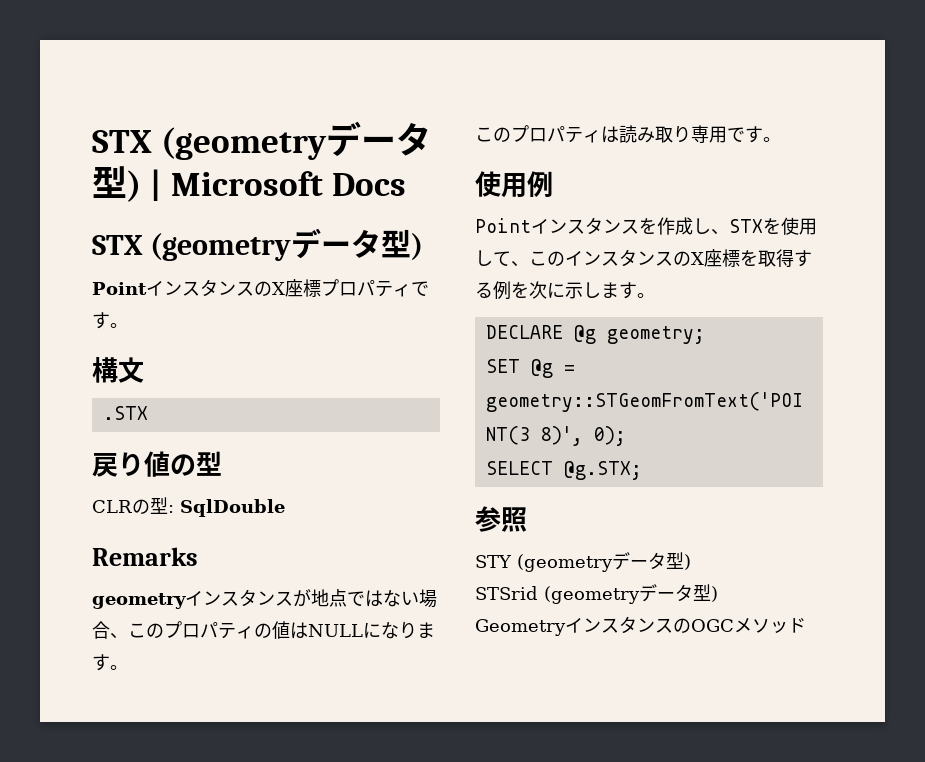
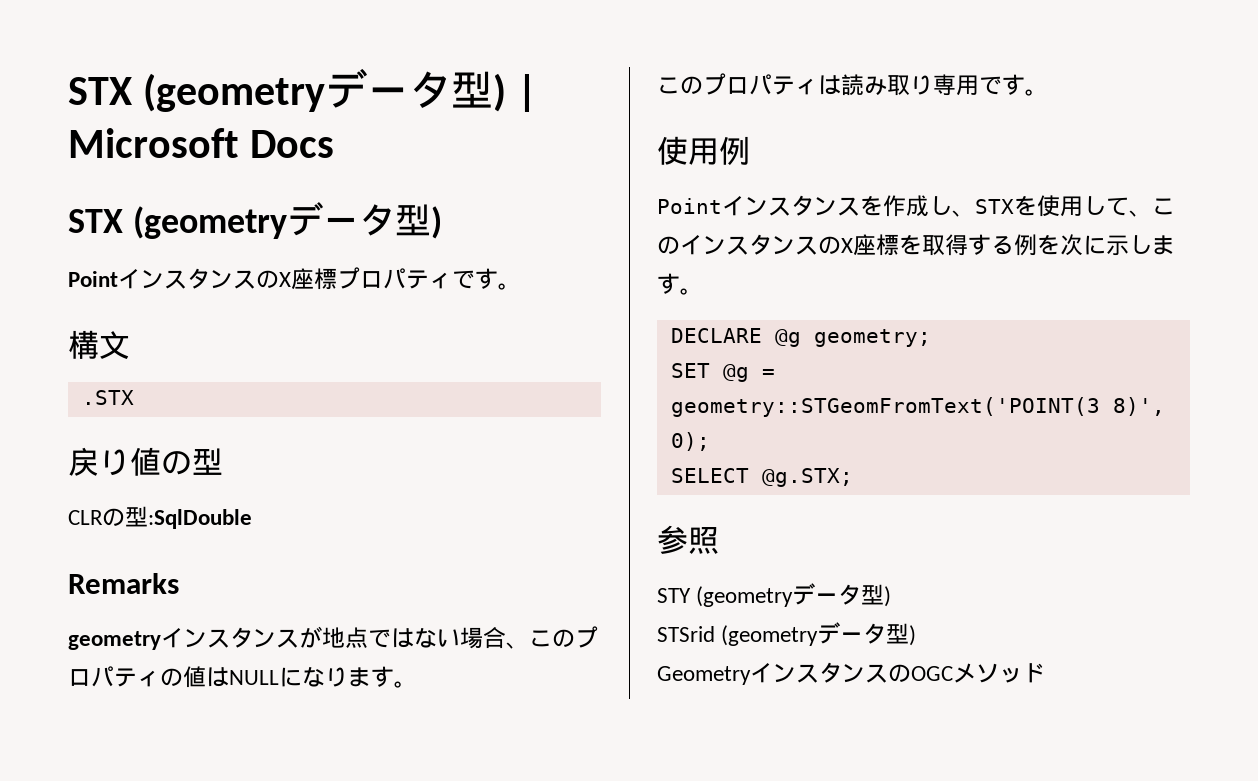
[168,499,285,517] : SqlDouble -> [148,509,252,529] :SqlDouble

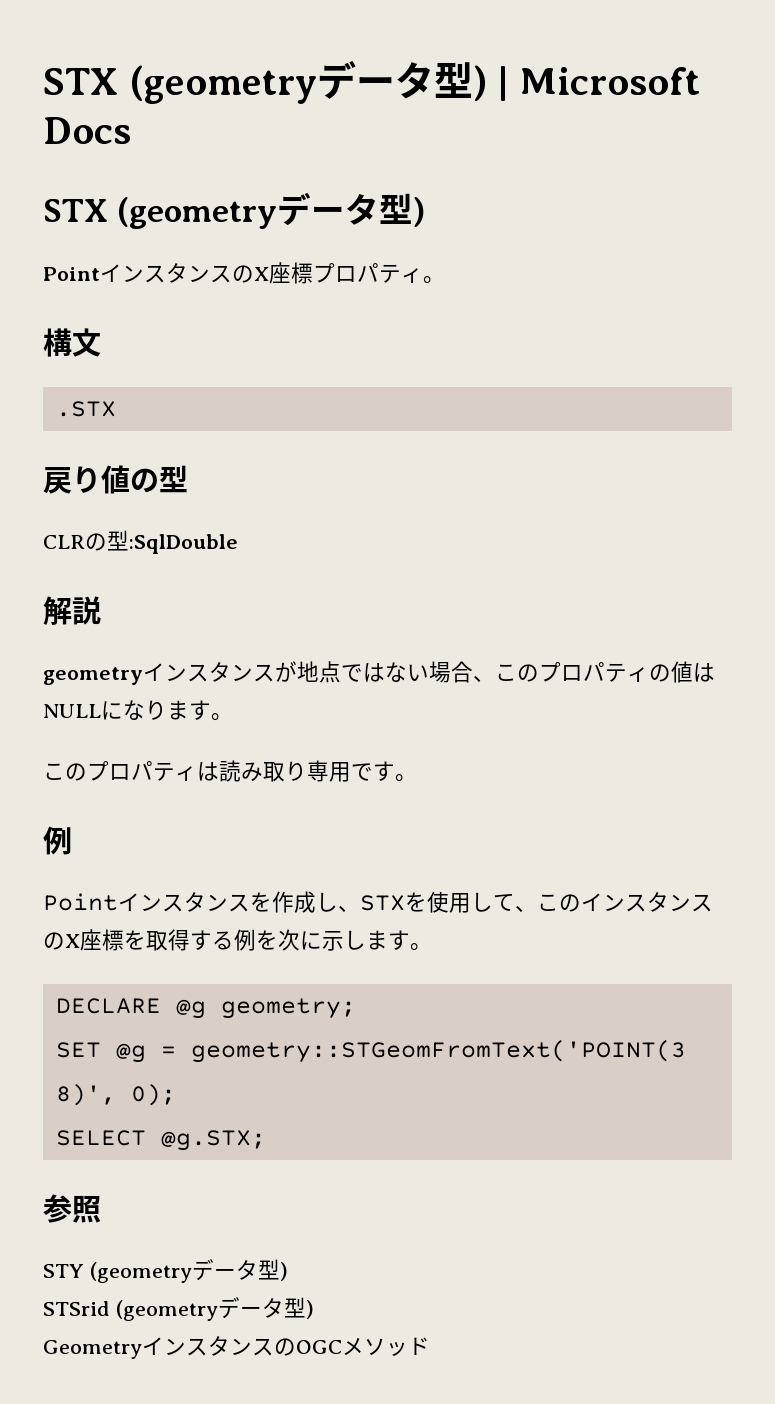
[452,268,498,289] です -> (423, 275) none
[68,573,179,594] Remarks -> [43,596,101,625] 解説
[657,136,719,165] 使用 -> (417, 778) none

